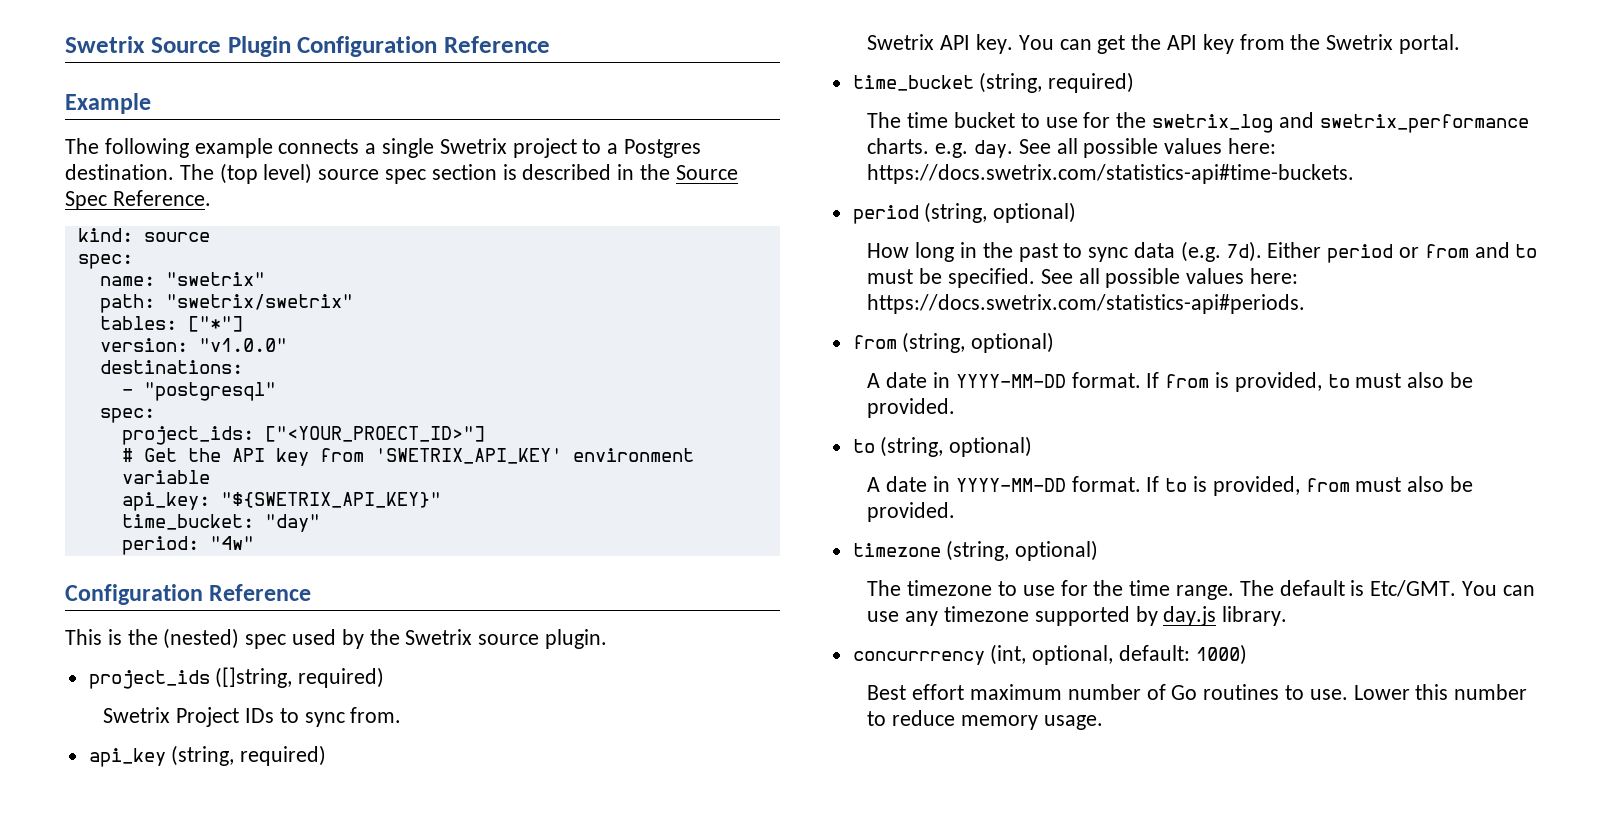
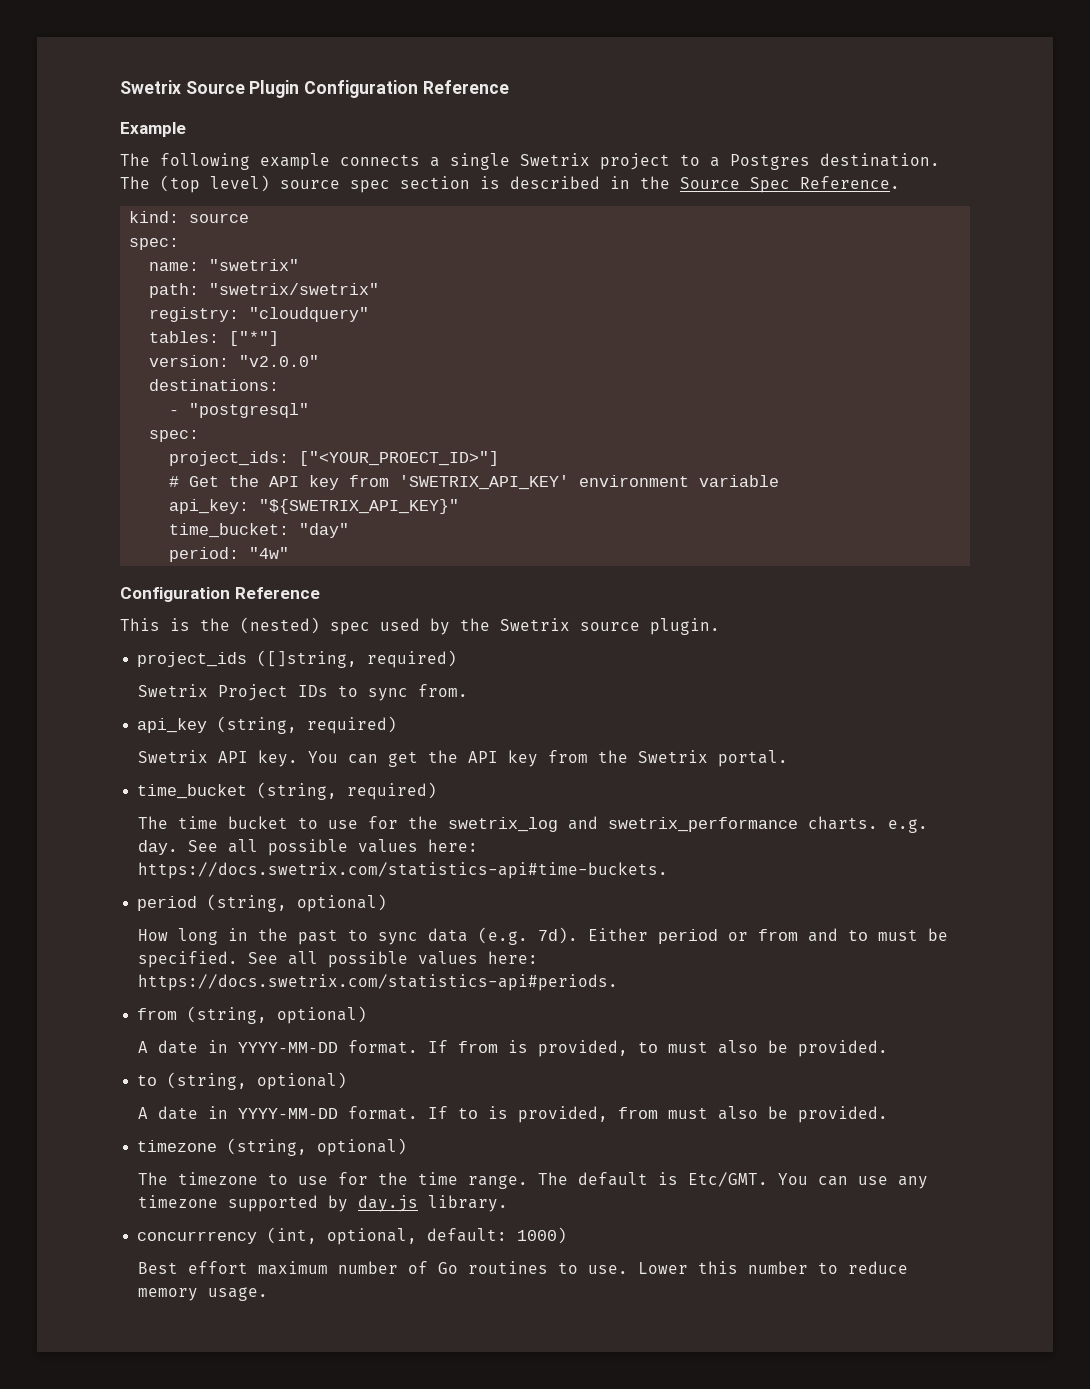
(353, 302) none -> [149,307,370,322] // registry: "cloudquery"
[198,338,287,352] "v1.0.0" -> [239,355,320,367] "v2.0.0"

